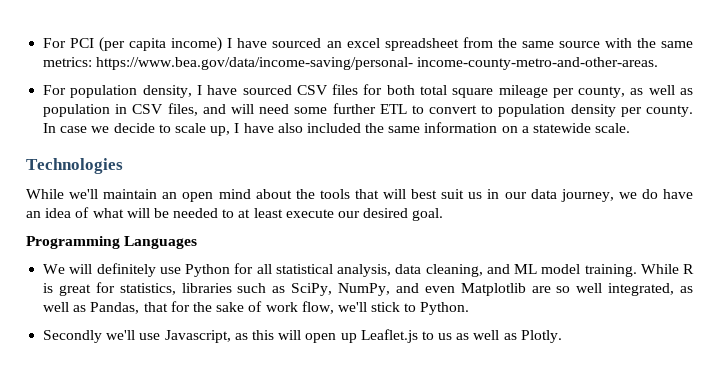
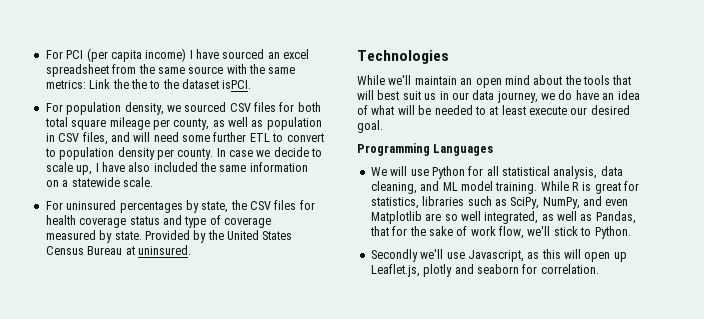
[96,57,659,70] https://www.bea.gov/data/income-saving/personal- income-county-metro-and-other-areas. -> [89,79,252,89] Link the the to the dataset isPCI.
[196,85,238,95] I have -> [166,105,181,112] we
(631, 128) none -> [45,200,315,213] [45,215,271,228] [45,230,293,243] [45,245,191,255] // For uninsured percentages by state, the CSV files for health coverage status and type of coverage measured by state. Provided by the United States Census Bureau at uninsured.
[96,263,156,277] definitely -> (408, 171) none
[360,329,562,343] Leaflet.js to us as well as Plotly. -> [370,264,599,277] Leaflet.js, plotly and seaborn for correlation.

